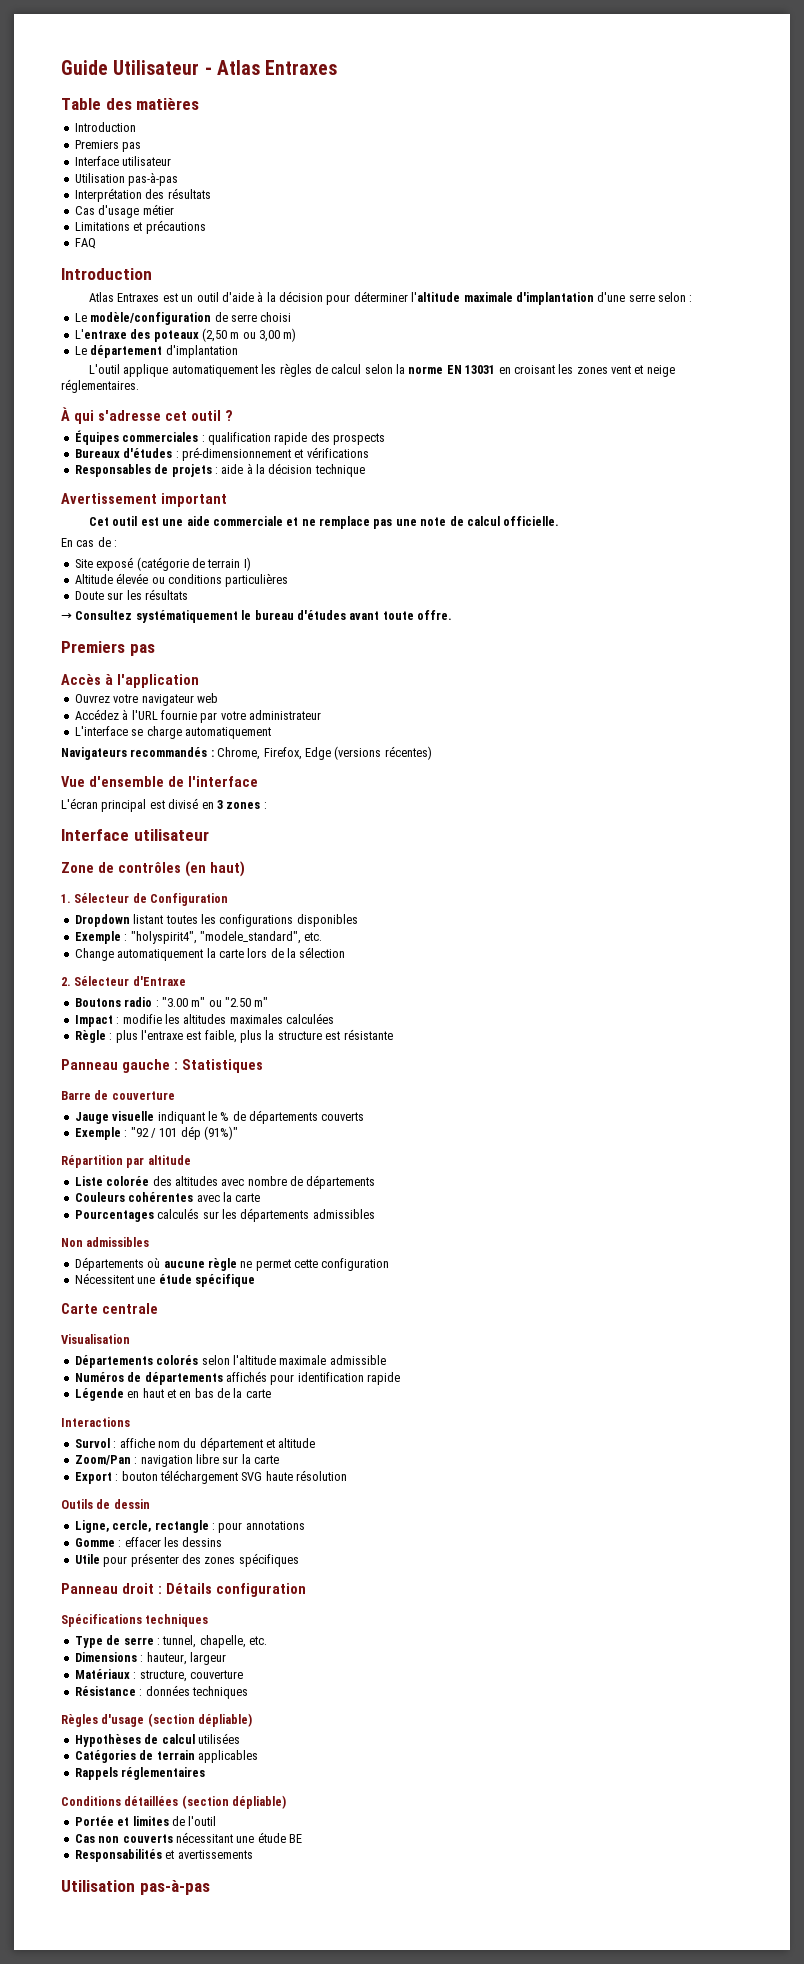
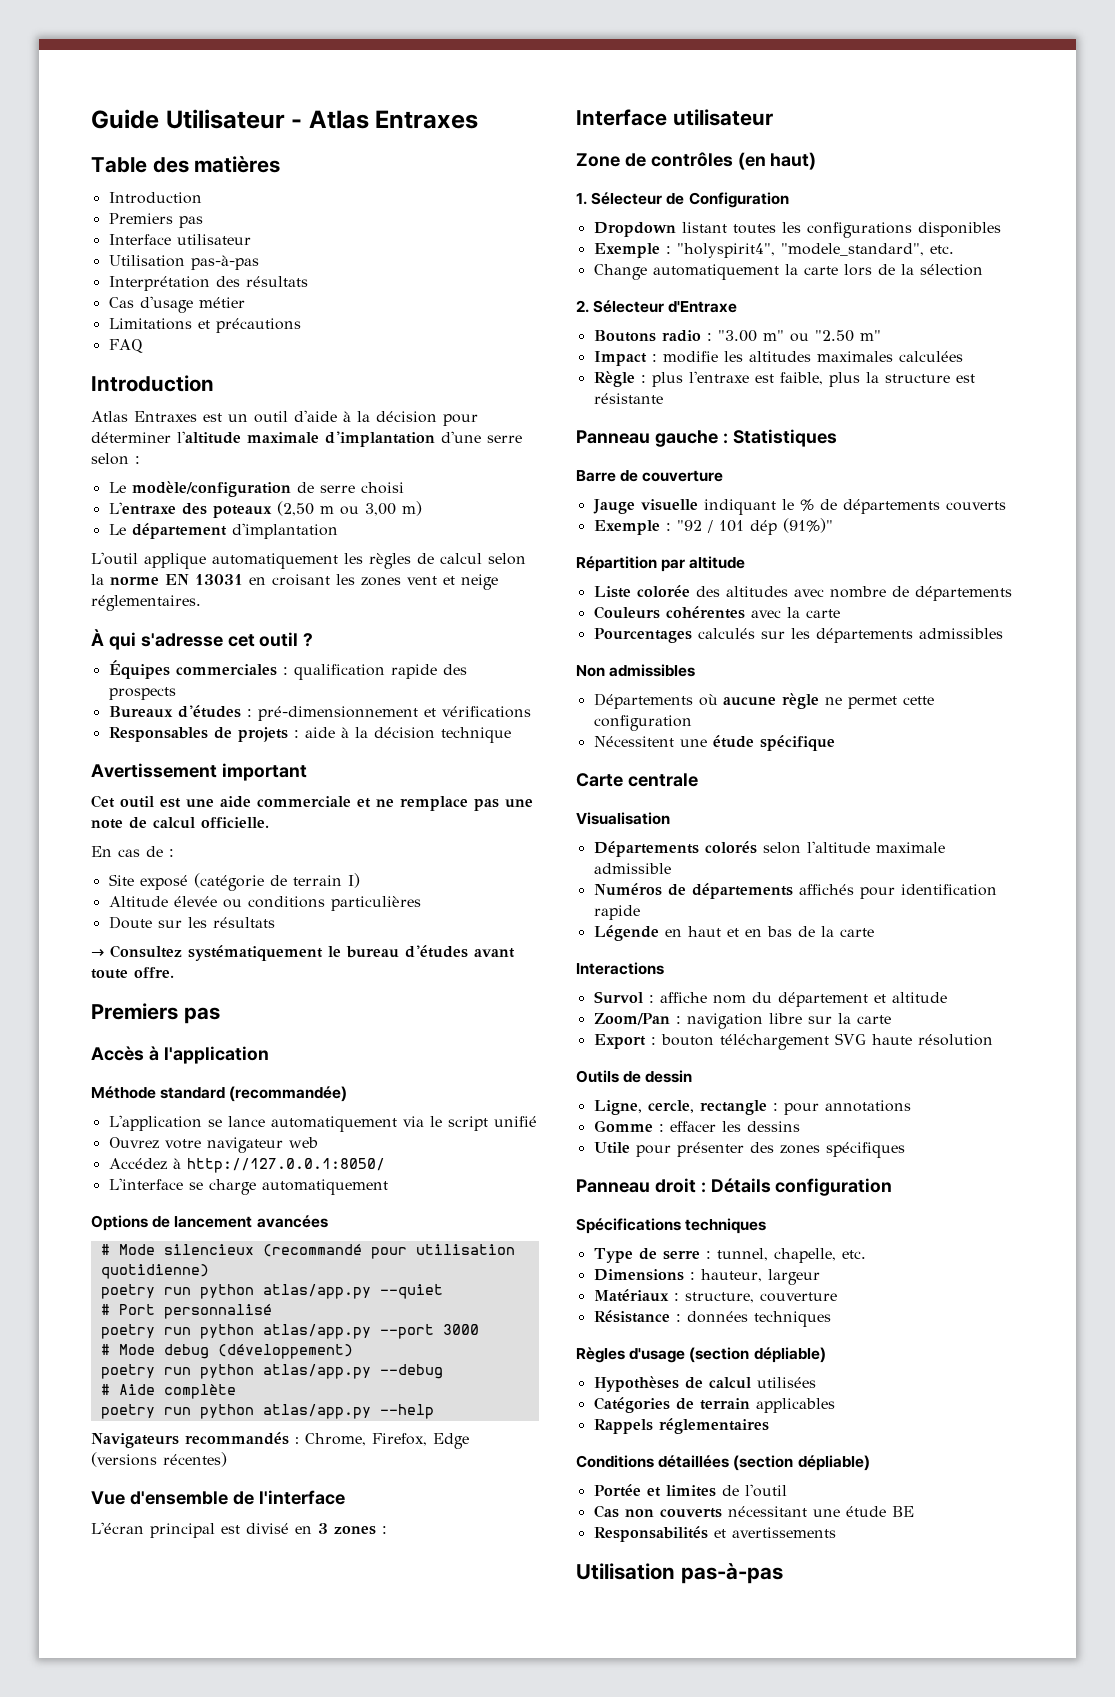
(199, 681) none -> [91,1086,348,1102] [108,1115,537,1132] // Méthode standard (recommandée) // L'application se lance automatiquement via le script unifié
[131,710,321,723] l'URL fournie par votre administrateur -> [186,1158,385,1173] http://127.0.0.1:8050/
(271, 733) none -> [91,1215,328,1231] [100,1244,515,1259] [100,1264,209,1279] [100,1284,443,1299] [100,1304,272,1319] [100,1324,479,1339] [100,1344,353,1359] [100,1364,443,1379] [100,1384,236,1399] [100,1404,434,1419] // Options de lancement avancées // # Mode silencieux (recommandé pour utilisation quotidienne) // poetry run python atlas/app.py --quiet // # Port personnalisé // poetry run python atlas/app.py --port 3000 // # Mode debug (développement) // poetry run python atlas/app.py --debug // # Aide complète // poetry run python atlas/app.py --help

